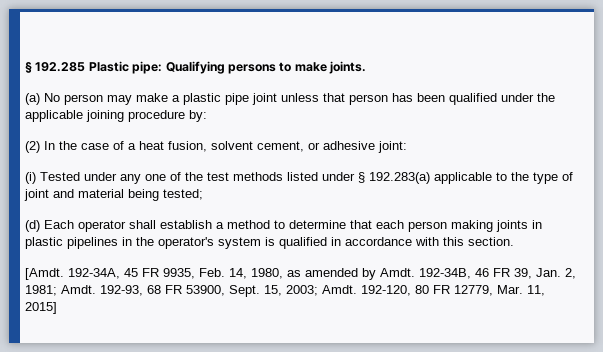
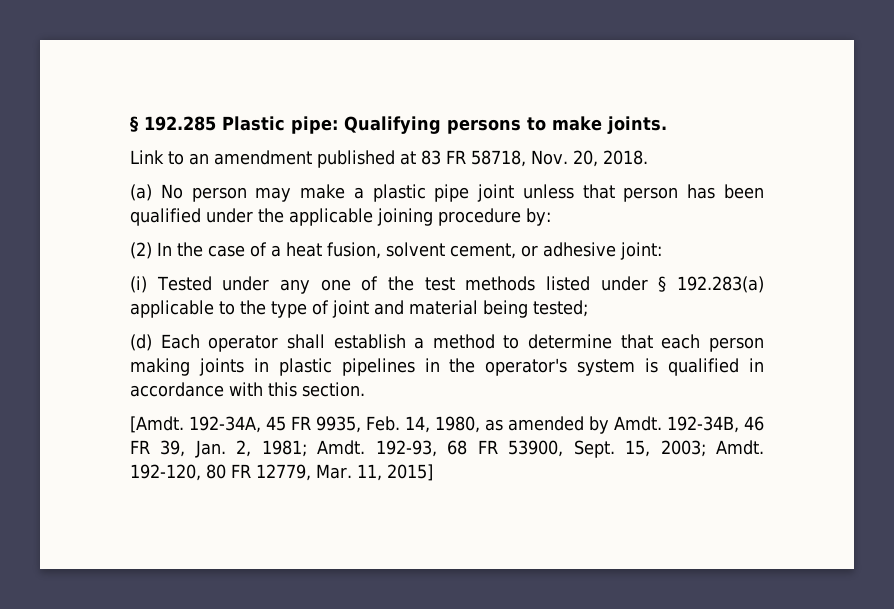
(366, 67) none -> [130,150,648,168] // Link to an amendment published at 83 FR 58718, Nov. 20, 2018.

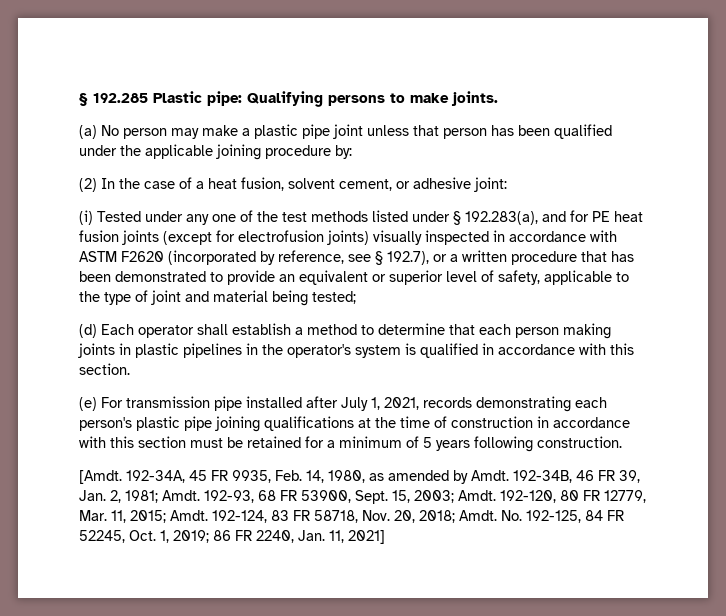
[130,150,648,168] // Link to an amendment published at 83 FR 58718, Nov. 20, 2018. -> (498, 98) none
[677,276,764,293] 192.283(a) -> [465,210,643,225] [79,230,617,245] [79,250,634,265] [79,270,540,285] 192.283(a), and for PE heat fusion joints (except for electrofusion joints) visually inspected in accordance with ASTM F2620 (incorporated by reference, see § 192.7), or a written procedure that has been demonstrated to provide an equivalent or superior level of safety,
(365, 389) none -> [79,396,607,412] [79,416,630,432] [79,436,622,452] // (e) For transmission pipe installed after July 1, 2021, records demonstrating each person's plastic pipe joining qualifications at the time of construction in accordance with this section must be retained for a minimum of 5 years following construction.
[386,464,433,481] 2015] -> [130,510,624,523] [79,530,385,544] 2015; Amdt. 192-124, 83 FR 58718, Nov. 20, 2018; Amdt. No. 192-125, 84 FR 52245, Oct. 1, 2019; 86 FR 2240, Jan. 11, 2021]

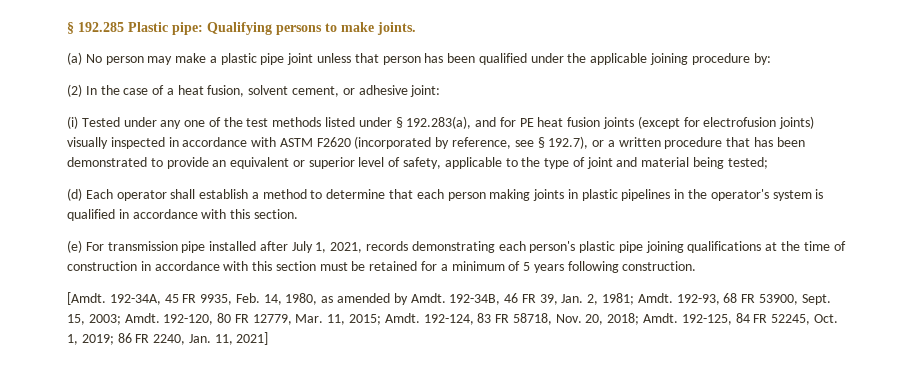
[501,510,522,521] No. -> (679, 318) none

